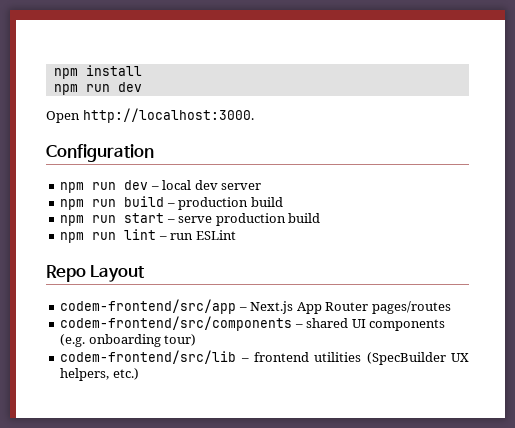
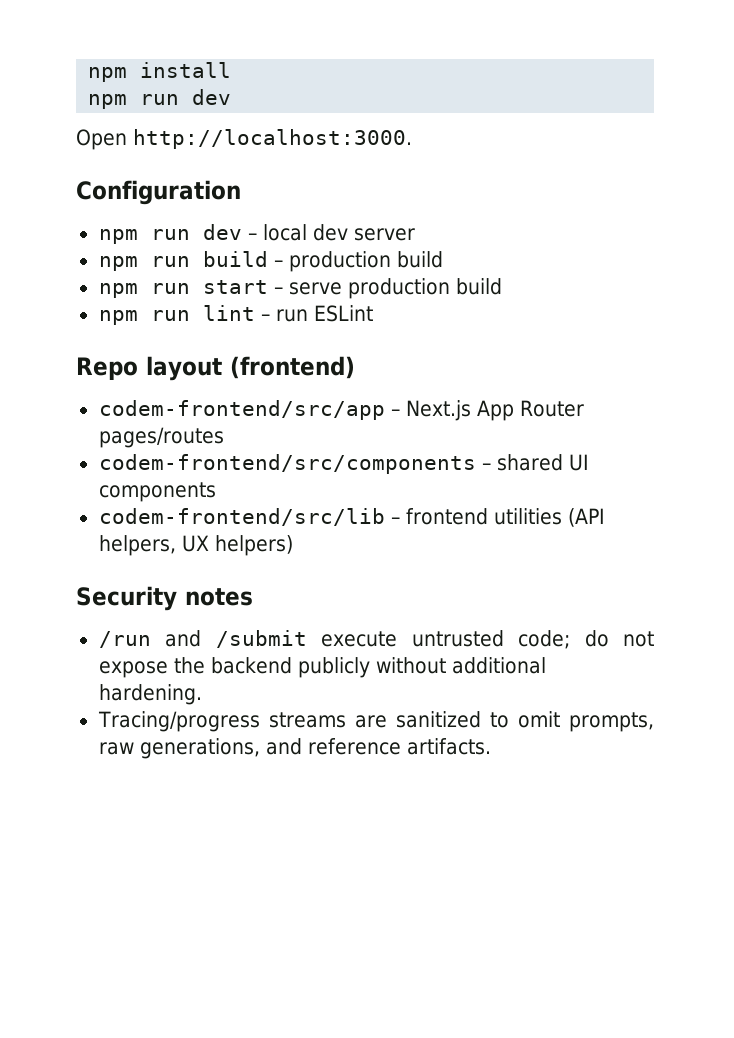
[90,265,146,282] Layout -> [146,356,355,381] layout (frontend)
[60,334,197,347] (e.g. onboarding tour) -> (216, 492) none
[366,352,469,365] [60,368,139,381] (SpecBuilder UX helpers, etc.) -> [567,508,605,527] [98,535,293,556] [76,586,253,611] [98,630,655,649] [98,657,546,678] [98,684,202,705] [97,711,654,732] [98,738,491,759] (API helpers, UX helpers) // Security notes // /run and /submit execute untrusted code; do not expose the backend publicly without additional hardening. // Tracing/progress streams are sanitized to omit prompts, raw generations, and reference artifacts.

